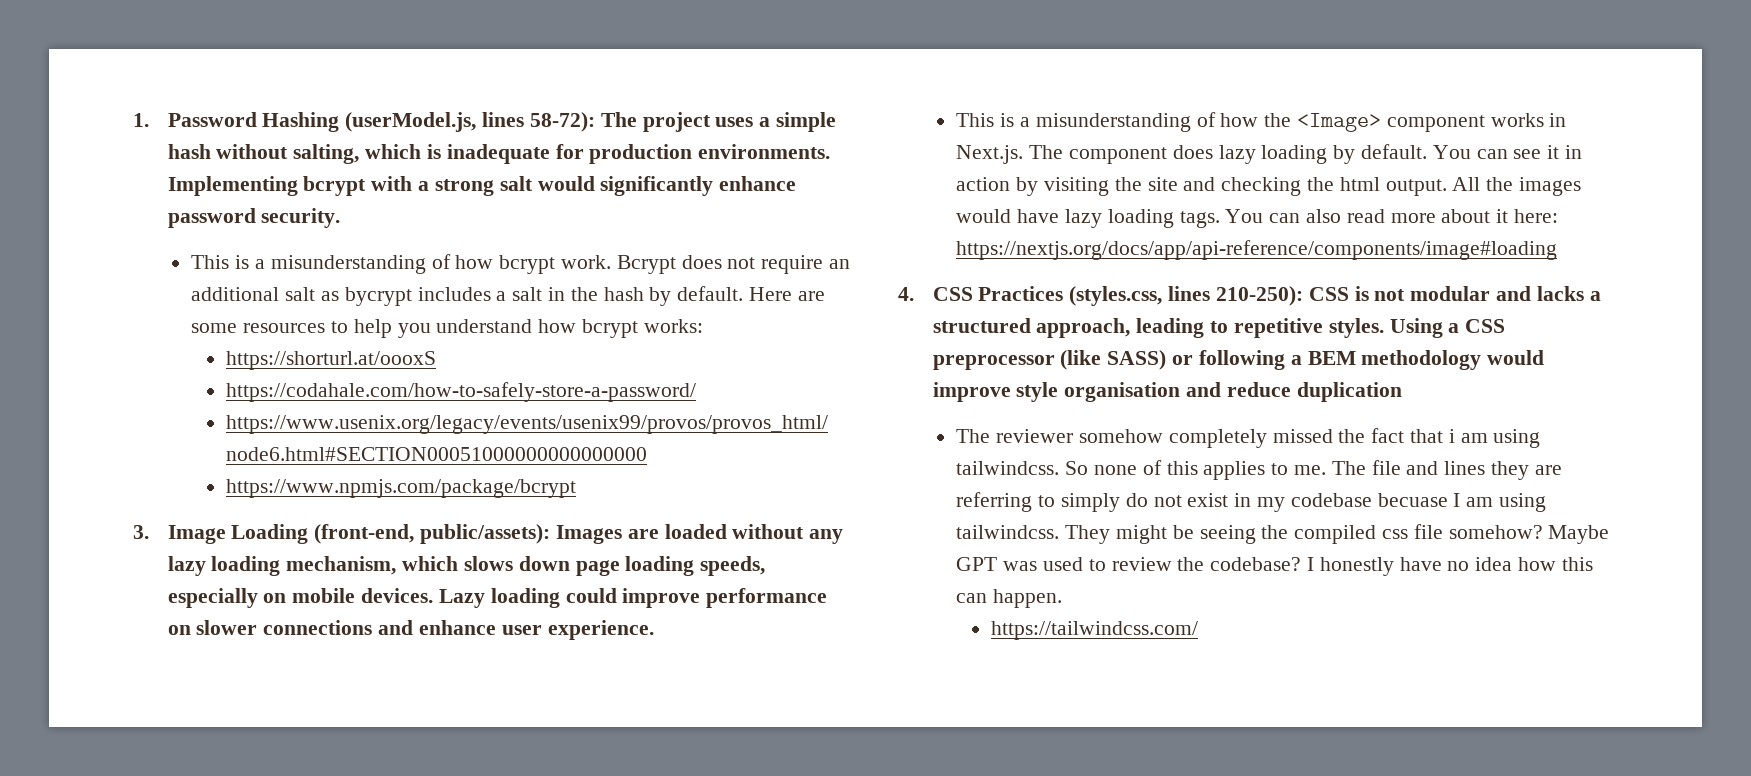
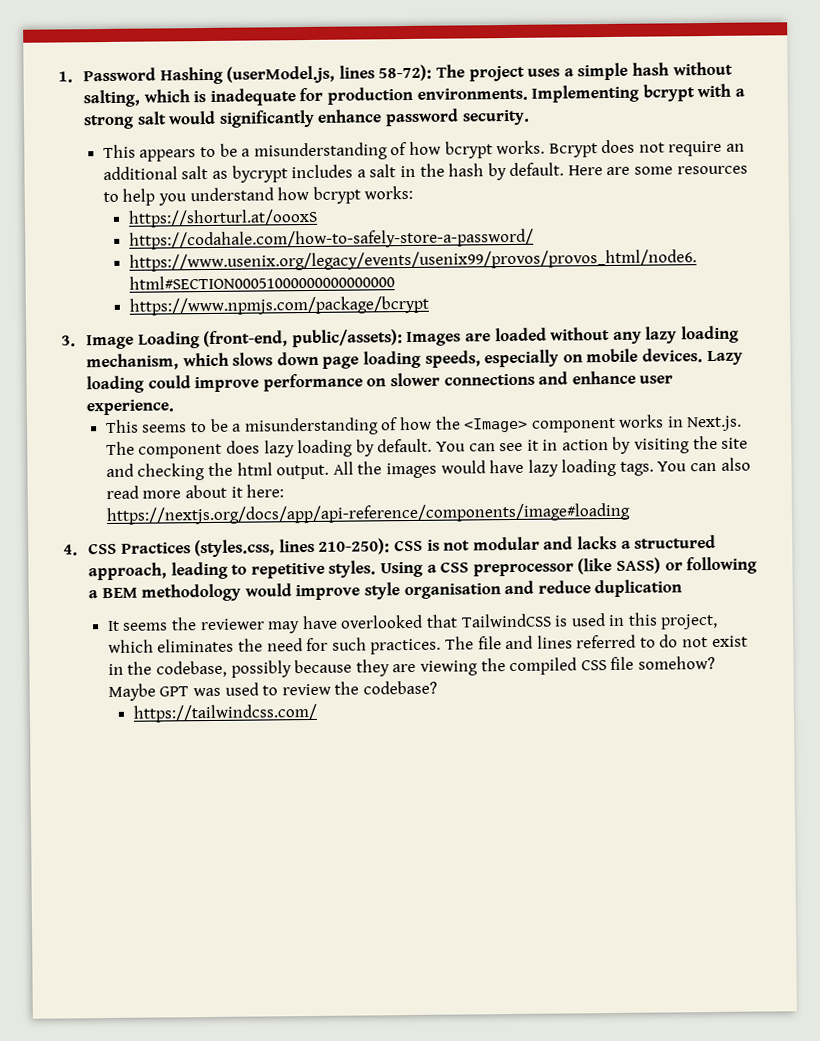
[235,255,250,269] is -> [139,143,238,162] appears to be
[560,255,611,269] work. -> [496,140,546,155] works.
[1000,113,1015,127] is -> [142,418,229,433] seems to be
[956,428,1541,448] [956,460,1562,480] [956,492,1546,512] [956,525,1256,544] The reviewer somehow completely missed the fact that i am using tailwindcss. So none of this applies to me. The file and lines they are referring to simply do not exist in my codebase becuase I am using tailwindcss. They might be seeing -> [106,612,719,634] [107,634,748,655] [107,659,478,678] It seems the reviewer may have overlooked that TailwindCSS is used in this project, which eliminates the need for such practices. The file and lines referred to do not exist in the codebase, possibly because they are viewing
[1381,529,1408,539] css -> [580,660,607,671] CSS
[1306,557,1593,576] [956,589,1063,608] I honestly have no idea how this can happen. -> (437, 687) none

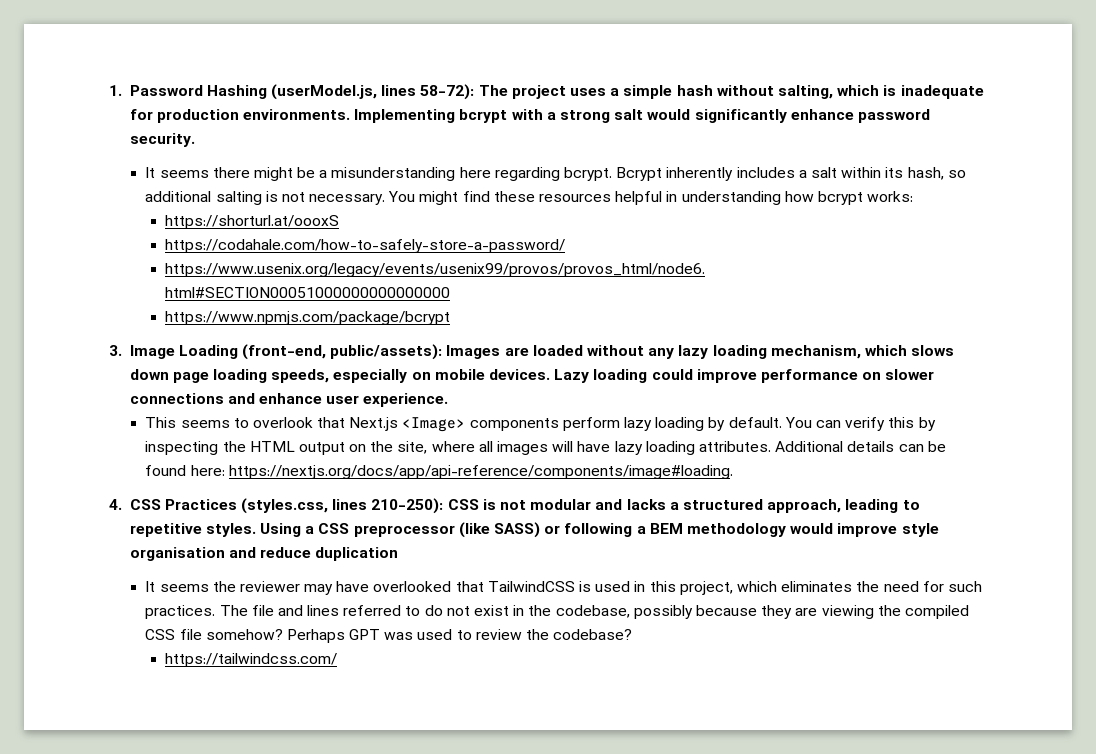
[102,139,746,162] [102,162,748,183] [102,187,274,206] This appears to be a misunderstanding of how bcrypt works. Bcrypt does not require an additional salt as bycrypt includes a salt in the hash by default. Here are some resources to help you understand -> [145,167,966,181] [145,191,781,205] It seems there might be a misunderstanding here regarding bcrypt. Bcrypt inherently includes a salt within its hash, so additional salting is not necessary. You might find these resources helpful in understanding
[209,414,743,436] [105,440,260,459] be a misunderstanding of how the <Image> component works in Next.js. The component does -> [252,417,620,432] overlook that Next.js <Image> components perform
[499,435,749,454] [105,457,751,481] [105,484,285,500] [105,502,631,526] see it in action by visiting the site and checking the html output. All the images would have lazy loading tags. You can also read more about it here: https://nextjs.org/docs/app/api-reference/components/image#loading -> [845,417,936,431] [145,441,946,455] [145,465,733,479] verify this by inspecting the HTML output on the site, where all images will have lazy loading attributes. Additional details can be found here: https://nextjs.org/docs/app/api-reference/components/image#loading.
[107,683,156,702] Maybe -> [286,629,345,643] Perhaps

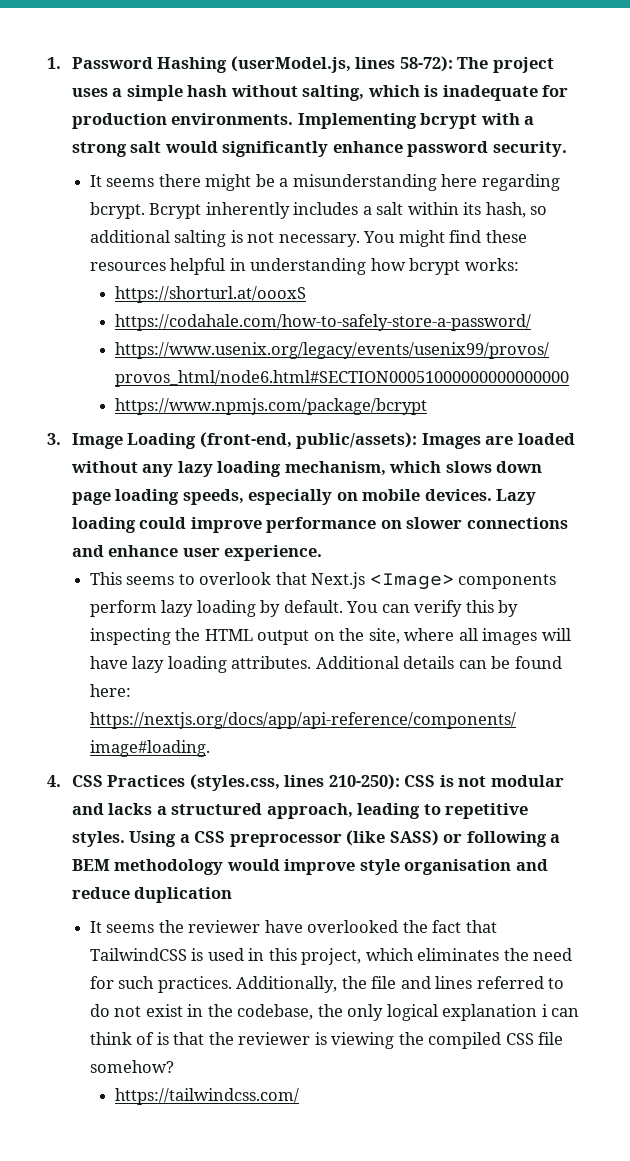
[304,584,334,595] may -> (261, 926) none
(452, 586) none -> [402,920,462,933] the fact
[219,605,248,616] The -> [236,976,367,993] Additionally, the
[633,605,818,619] possibly because they are -> [317,1004,580,1021] [90,1032,327,1045] the only logical explanation i can think of is that the reviewer is
[286,629,633,643] Perhaps GPT was used to review the codebase? -> (175, 1066) none

